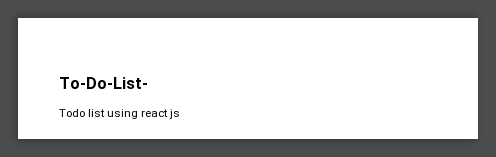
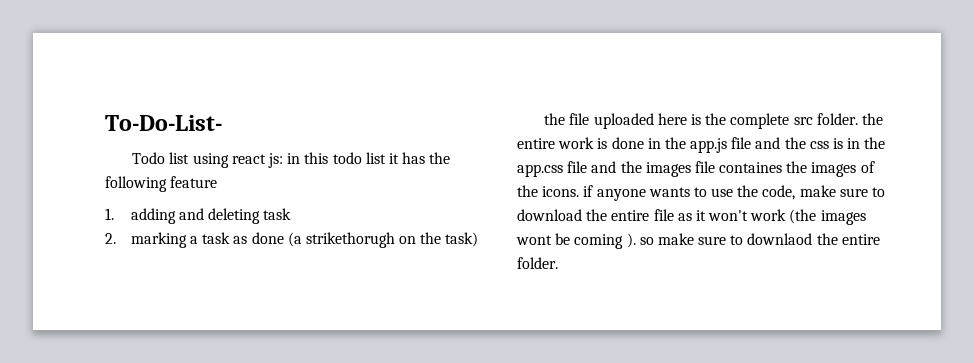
[169,109,181,119] js -> [268,152,451,168] [105,176,218,192] [105,208,292,224] [105,232,479,248] [544,113,883,129] [517,137,886,153] [517,161,875,177] [517,185,886,201] [517,209,866,225] [516,233,880,249] [517,257,558,269] js: in this todo list it has the following feature // 1. adding and deleting task // 2. marking a task as done (a strikethorugh on the task) // the file uploaded here is the complete src folder. the entire work is done in the app.js file and the css is in the app.css file and the images file containes the images of the icons. if anyone wants to use the code, make sure to download the entire file as it won't work (the images wont be coming ). so make sure to downlaod the entire folder.

